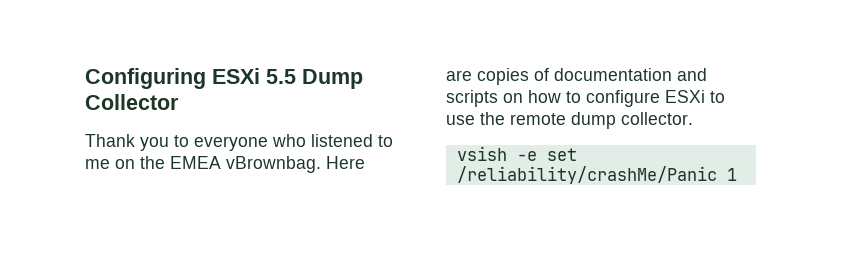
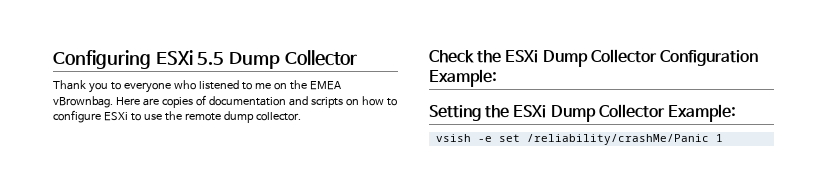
(693, 118) none -> [429,49,758,67] [429,69,497,87] [429,104,736,122] // Check the ESXi Dump Collector Configuration Example: // Setting the ESXi Dump Collector Example:

